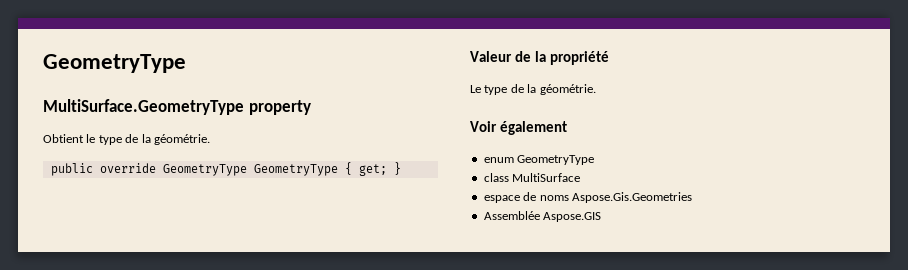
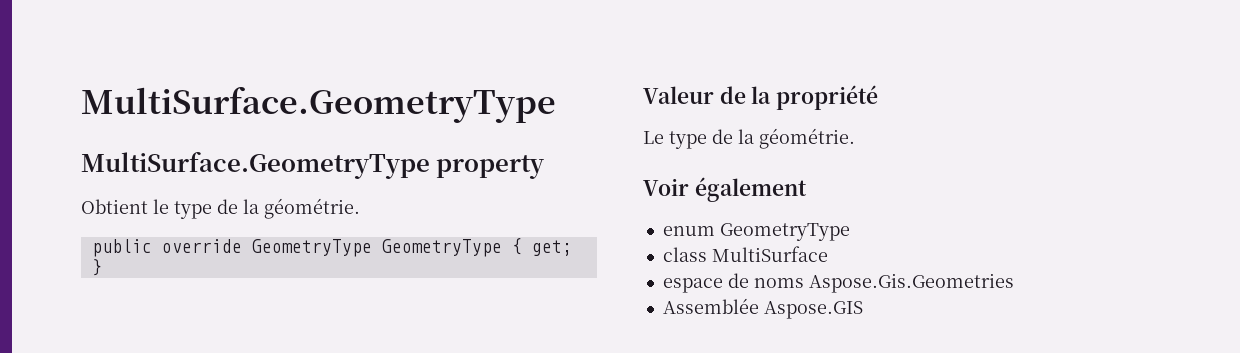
[43,54,186,73] GeometryType -> [81,87,556,123] MultiSurface.GeometryType

